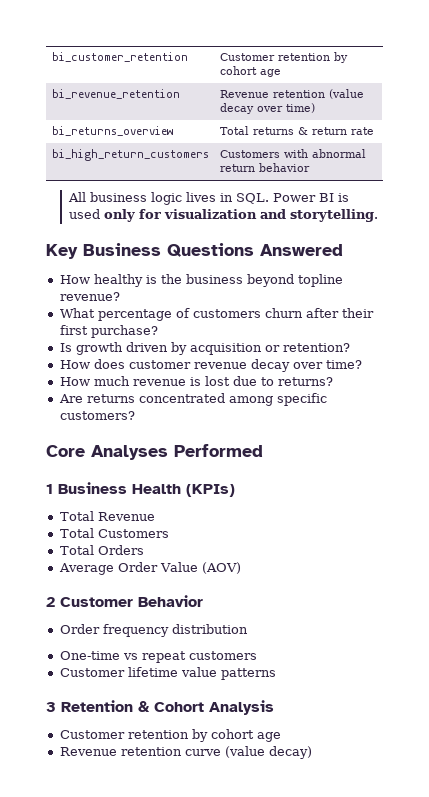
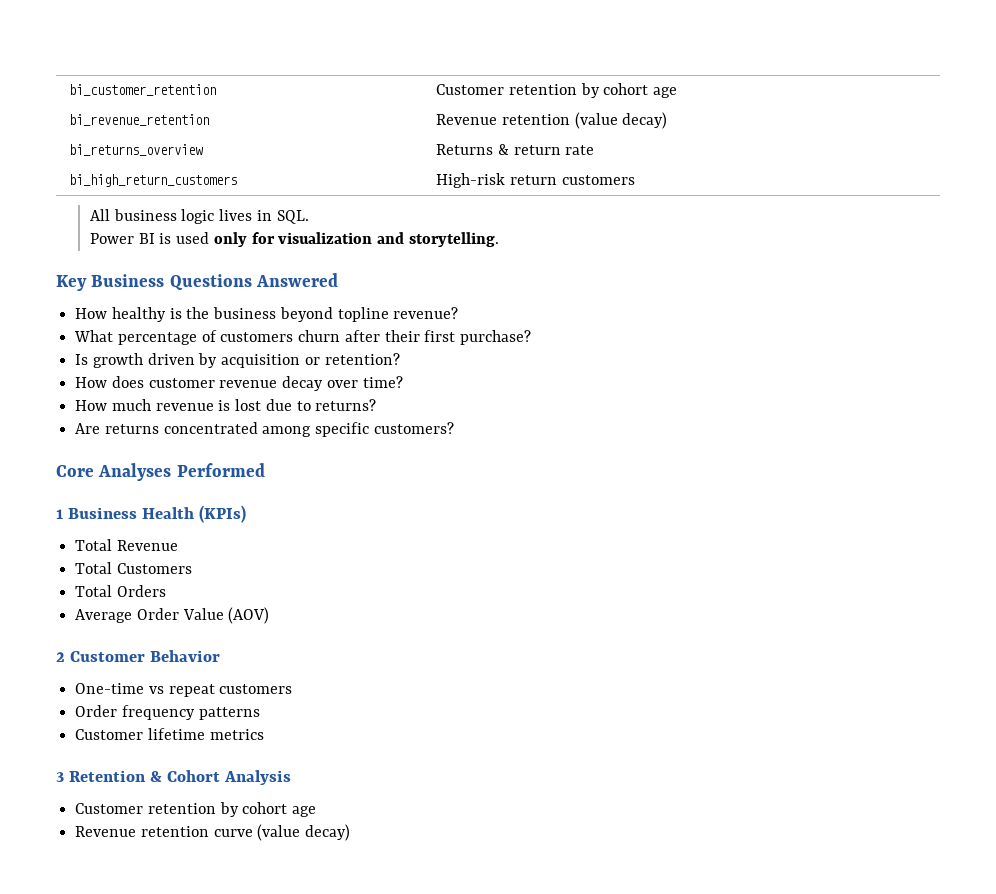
[220,103,316,114] decay over time) -> [622,112,668,129] decay)
[220,126,295,135] Total returns -> [436,144,494,155] Returns
[220,149,367,158] [220,163,311,172] Customers with abnormal return behavior -> [436,173,635,188] High-risk return customers
(269, 198) none -> (309, 217) //
[59,624,248,637] // Order frequency distribution -> (220, 656) none
(257, 655) none -> [75,705,260,720] // Order frequency patterns
[180,667,276,680] value patterns -> [209,729,264,740] metrics

